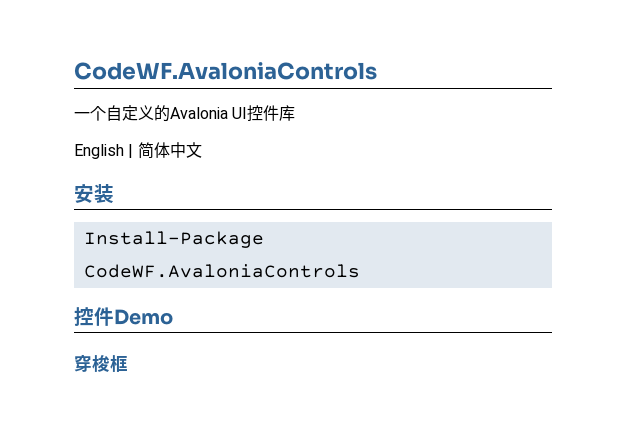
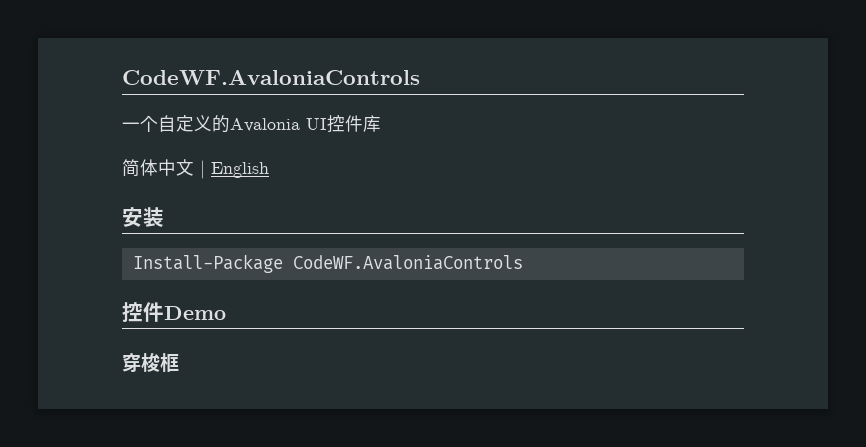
[74,144,134,159] English | -> (381, 123) none
(202, 150) none -> [200,160,269,179] | English

